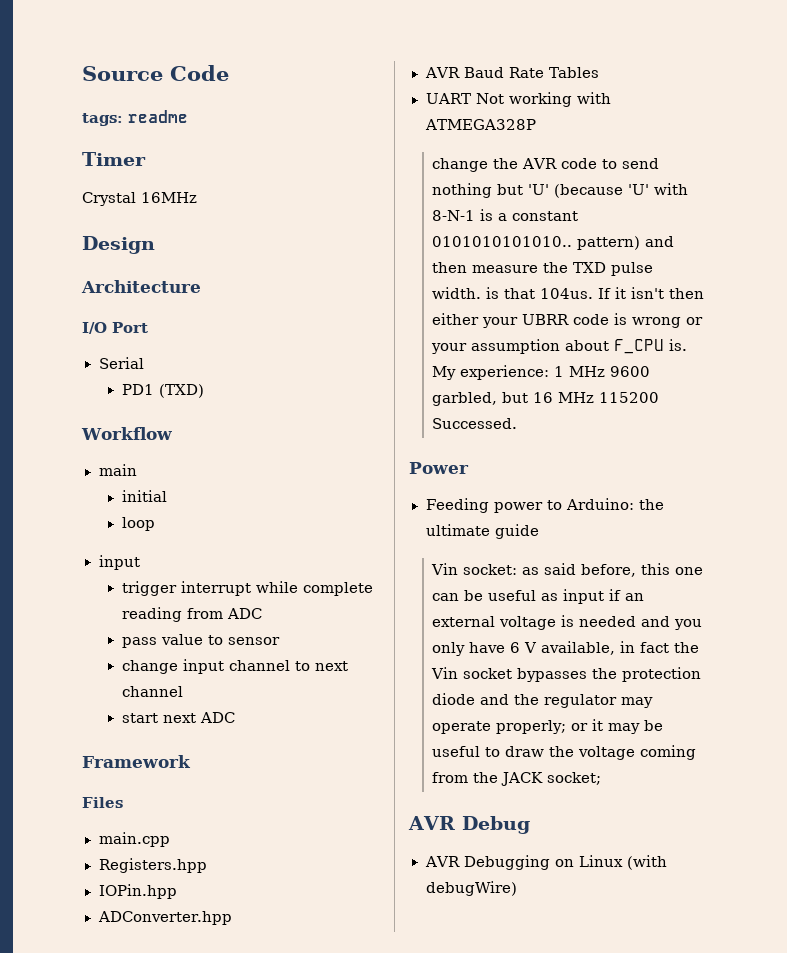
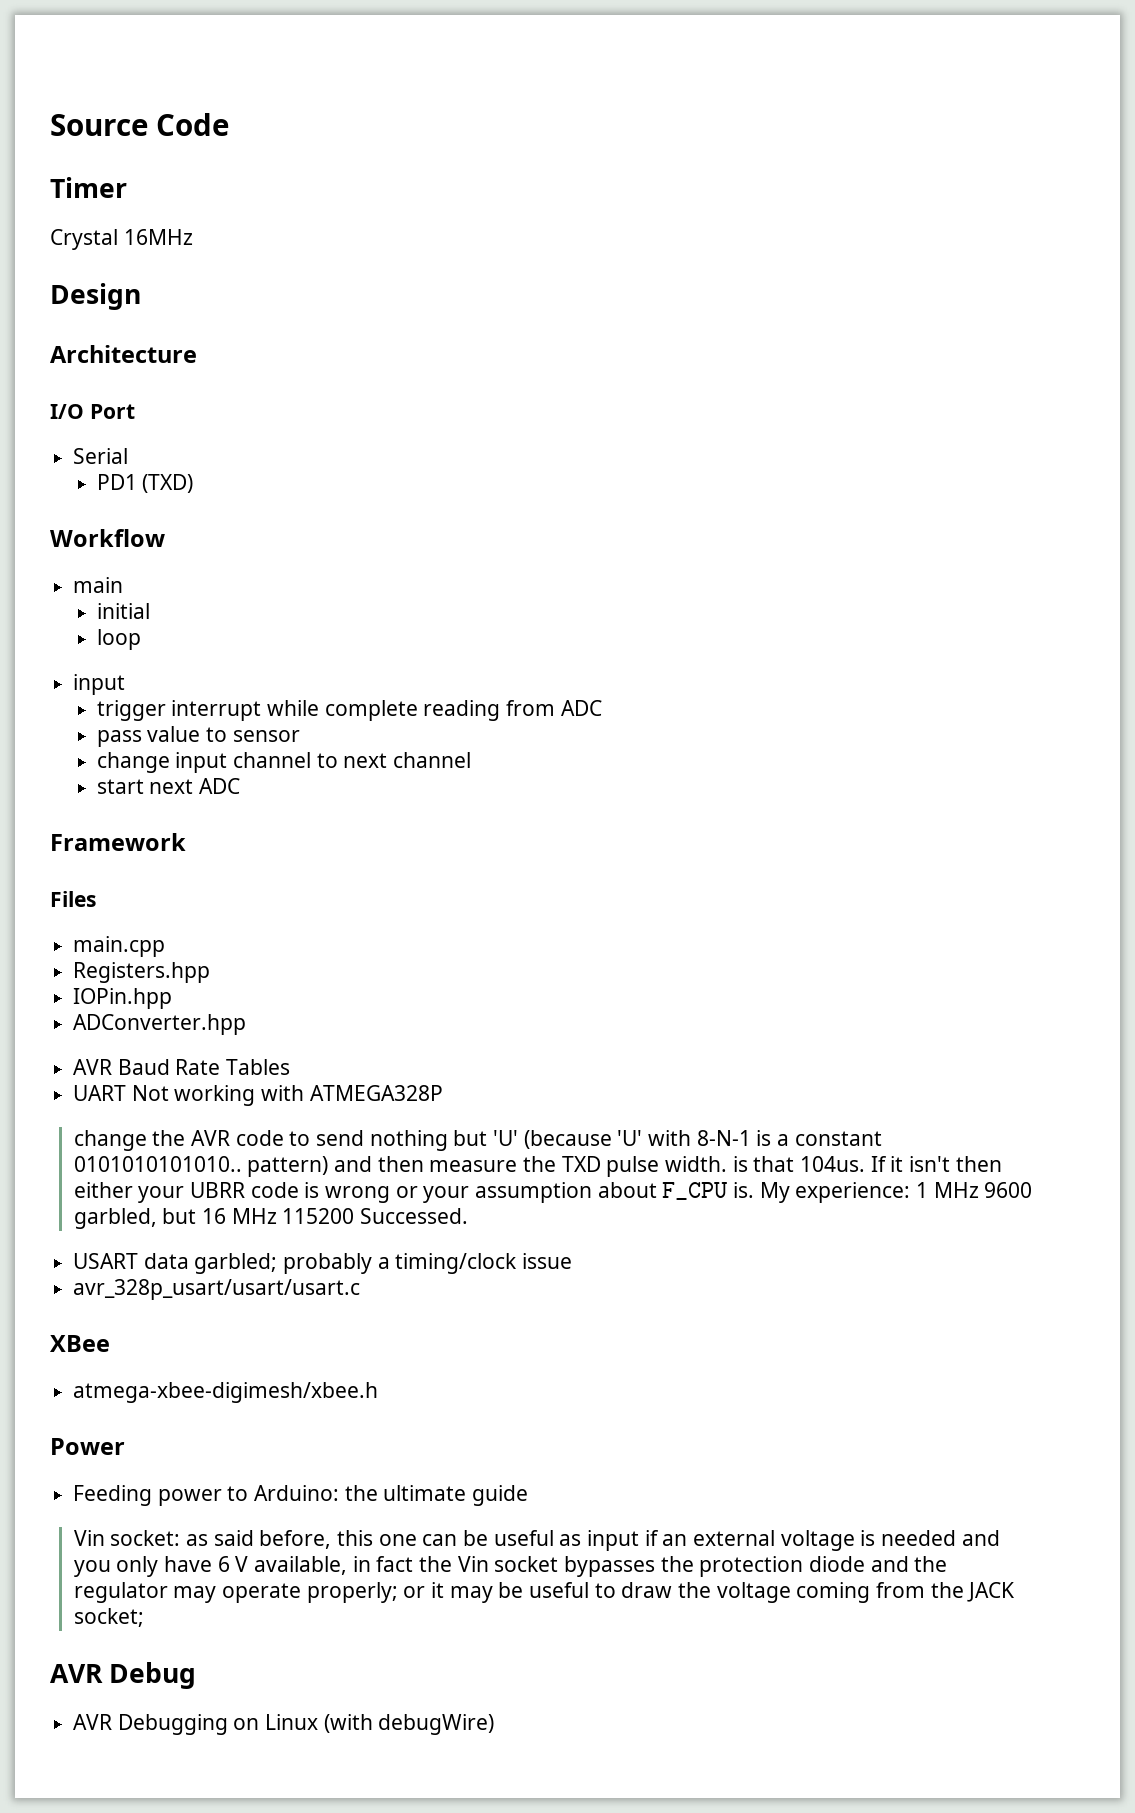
[82,110,188,126] // tags: readme -> (229, 124) none
(518, 423) none -> [73,1253,573,1274] [73,1279,361,1300] [50,1335,110,1352] [73,1382,379,1403] // USART data garbled; probably a timing/clock issue // avr_328p_usart/usart/usart.c // XBee // atmega-xbee-digimesh/xbee.h

